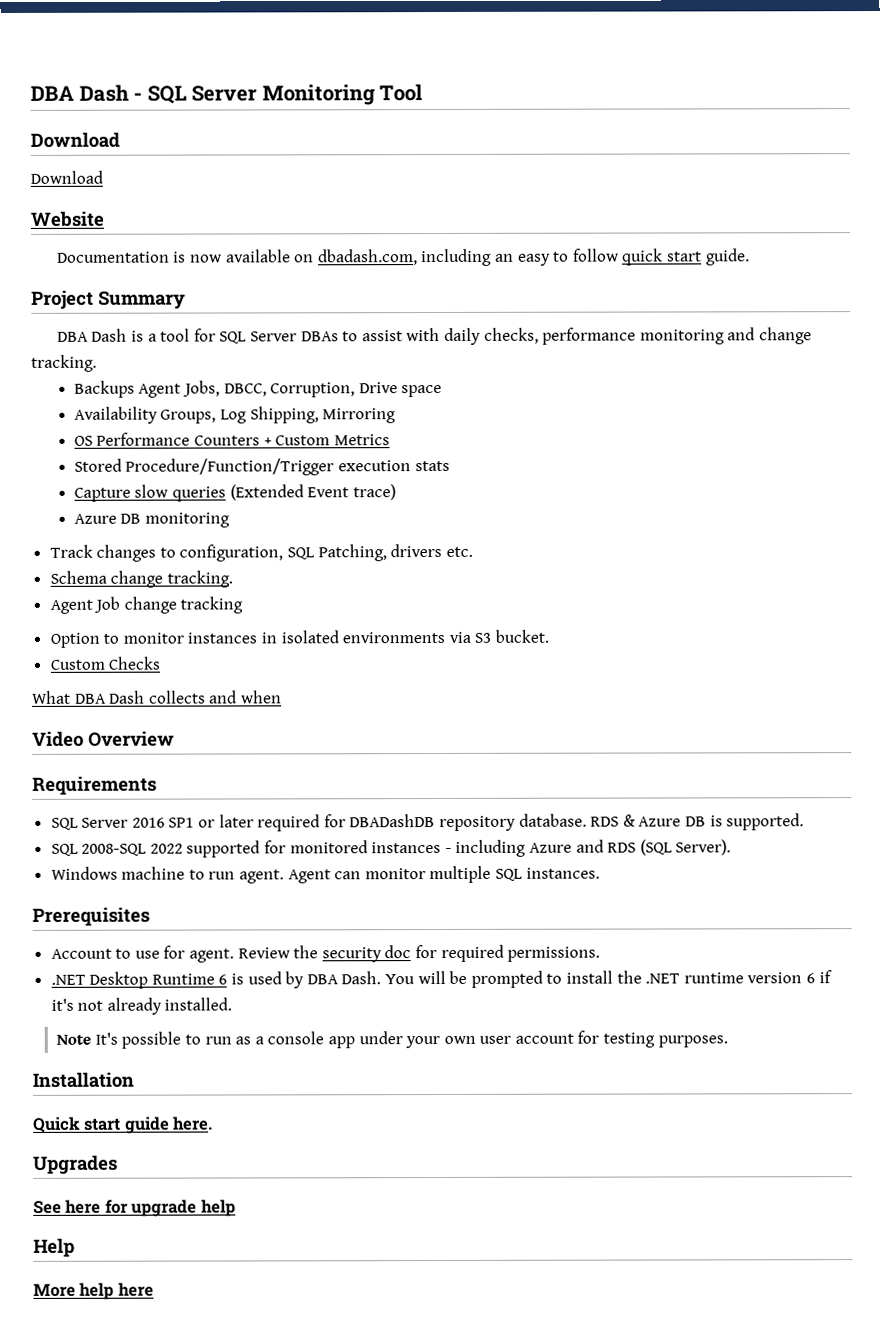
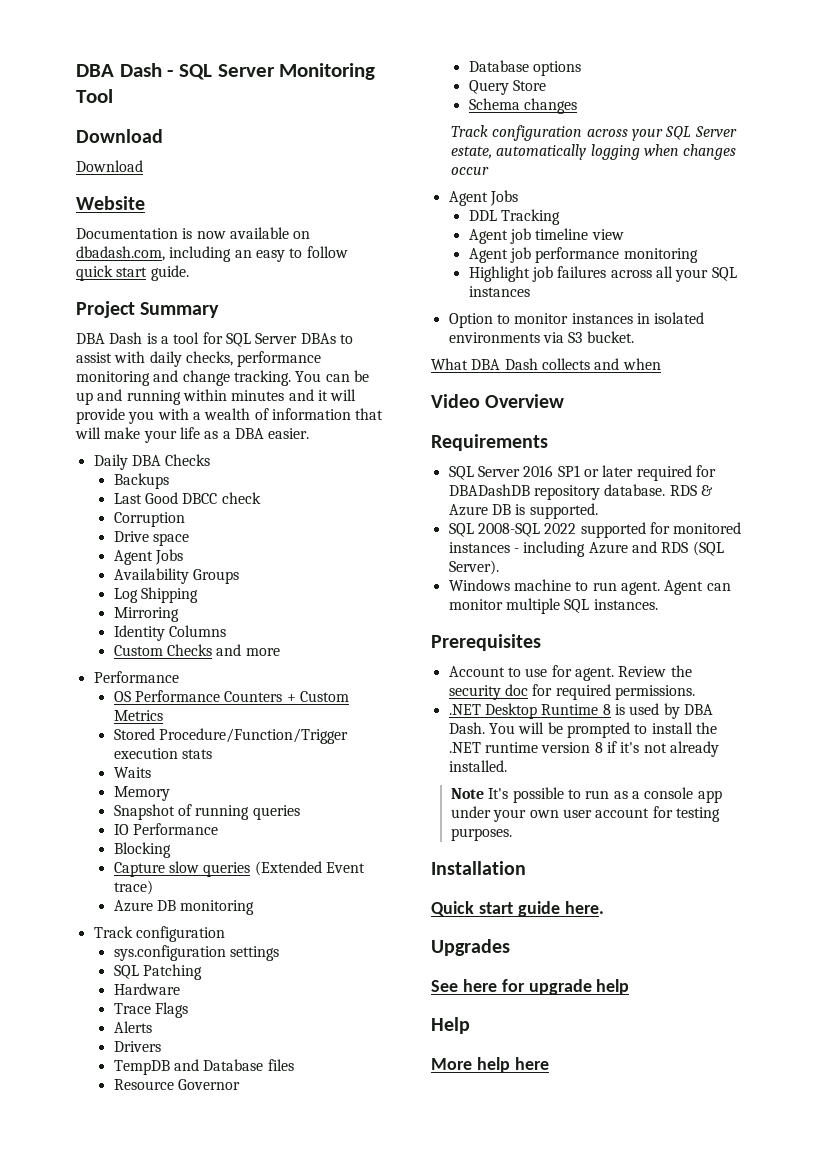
[73,380,356,398] // Backups Agent Jobs, DBCC, Corruption, -> [295,370,369,382] [76,389,357,405] [76,408,384,424] [75,427,310,443] [93,454,211,470] [113,473,169,489] [113,492,261,504] [113,512,185,527] You can be up and running within minutes and it will provide you with a wealth of information that will make your life as a DBA easier. // Daily DBA Checks // Backups // Last Good DBCC check // Corruption //
(443, 391) none -> [113,549,183,565] // Agent Jobs
[160,406,397,424] Groups, Log Shipping, Mirroring -> [192,569,239,584] [113,587,198,603] [113,607,179,622] [113,625,226,641] [113,644,280,656] [93,671,179,683] Groups // Log Shipping // Mirroring // Identity Columns // Custom Checks and more // Performance
(450, 466) none -> [113,767,151,778] [113,786,170,801] [113,804,300,820] [113,823,218,835] [113,842,171,858] // Waits // Memory // Snapshot of running queries // IO Performance // Blocking
[96,543,473,562] [49,570,233,588] [49,596,244,614] changes to configuration, SQL Patching, drivers etc. // Schema change tracking. // Agent Job change tracking -> [135,926,225,942] [113,945,279,961] [113,964,202,980] [113,983,180,995] [113,1002,188,1018] [113,1021,152,1033] [113,1041,161,1052] [113,1059,294,1075] [113,1079,240,1090] [468,60,581,76] [468,80,546,95] [468,98,577,114] [451,125,737,141] [451,144,737,160] [451,167,490,175] [448,190,518,206] [468,209,560,225] [468,228,624,244] [468,247,698,263] [468,266,737,282] [468,286,530,297] configuration // sys.configuration settings // SQL Patching // Hardware // Trace Flags // Alerts // Drivers // TempDB and Database files // Resource Governor // Database options // Query Store // Schema changes // Track configuration across your SQL Server estate, automatically logging when changes occur // Agent Jobs // DDL Tracking // Agent job timeline view // Agent job performance monitoring // Highlight job failures across all your SQL instances
[49,656,161,670] // Custom Checks -> (634, 337) none
[218,974,228,985] 6 -> [602,704,611,715] 8
[805,973,815,984] 6 -> [594,742,603,753] 8

